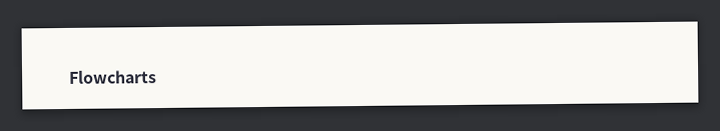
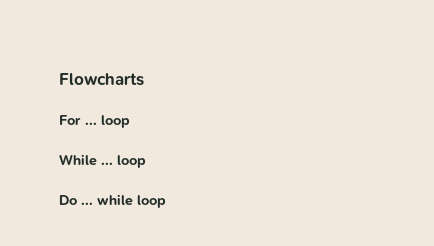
(157, 77) none -> [59,115,130,128] [59,154,146,168] [59,194,166,208] // For ... loop // While ... loop // Do ... while loop

